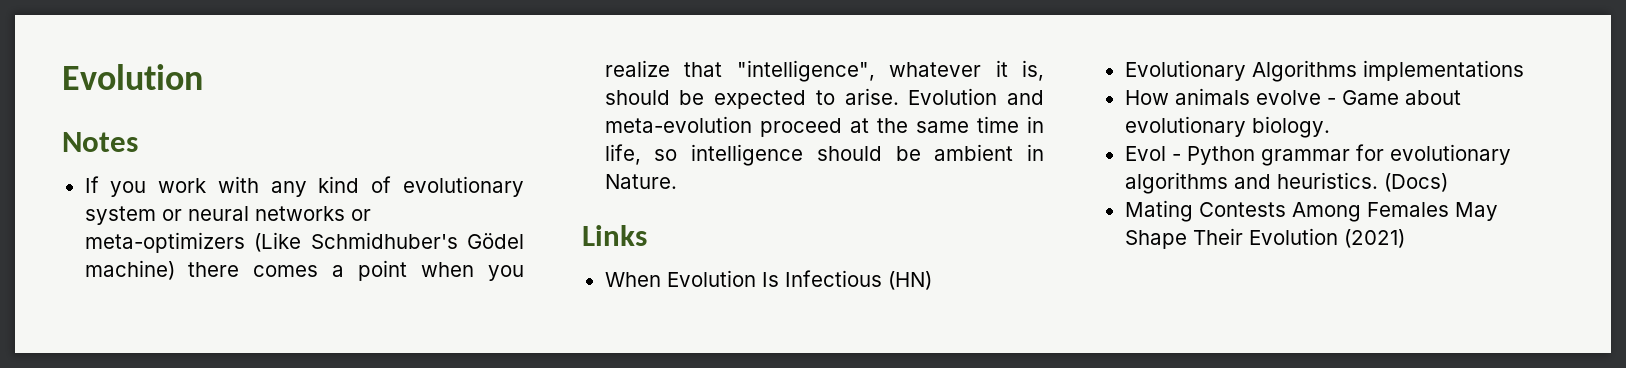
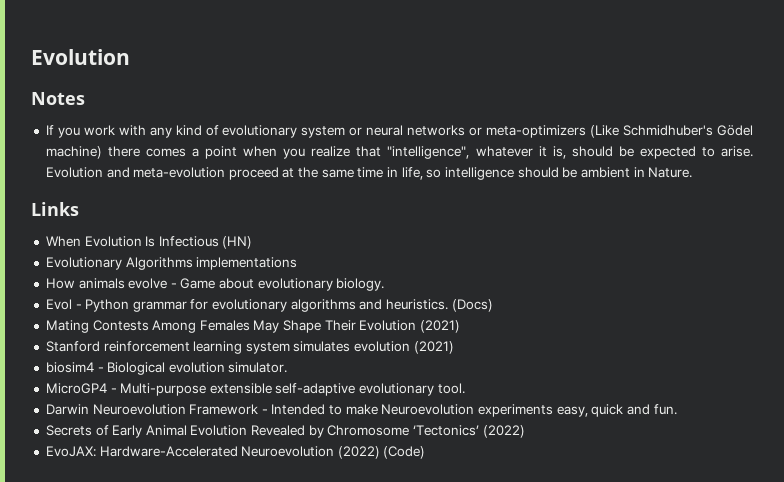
(1405, 238) none -> [45,341,454,354] [45,362,288,375] [45,383,465,396] [45,404,677,417] [45,425,525,438] [45,446,426,459] // Stanford reinforcement learning system simulates evolution (2021) // biosim4 - Biological evolution simulator. // MicroGP4 - Multi-purpose extensible self-adaptive evolutionary tool. // Darwin Neuroevolution Framework - Intended to make Neuroevolution experiments easy, quick and fun. // Secrets of Early Animal Evolution Revealed by Chromosome ‘Tectonics’ (2022) // EvoJAX: Hardware-Accelerated Neuroevolution (2022) (Code)

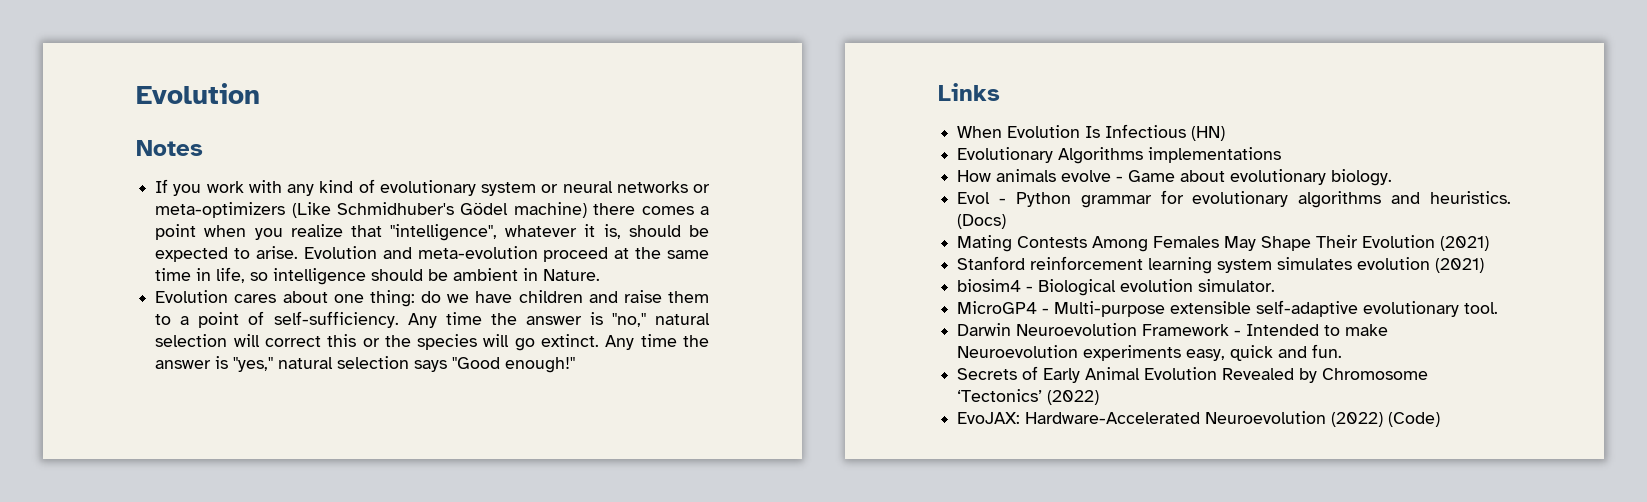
(693, 172) none -> [155,290,710,307] [155,311,710,328] [155,334,709,351] [155,356,576,373] // Evolution cares about one thing: do we have children and raise them to a point of self-sufficiency. Any time the answer is "no," natural selection will correct this or the species will go extinct. Any time the answer is "yes," natural selection says "Good enough!"

